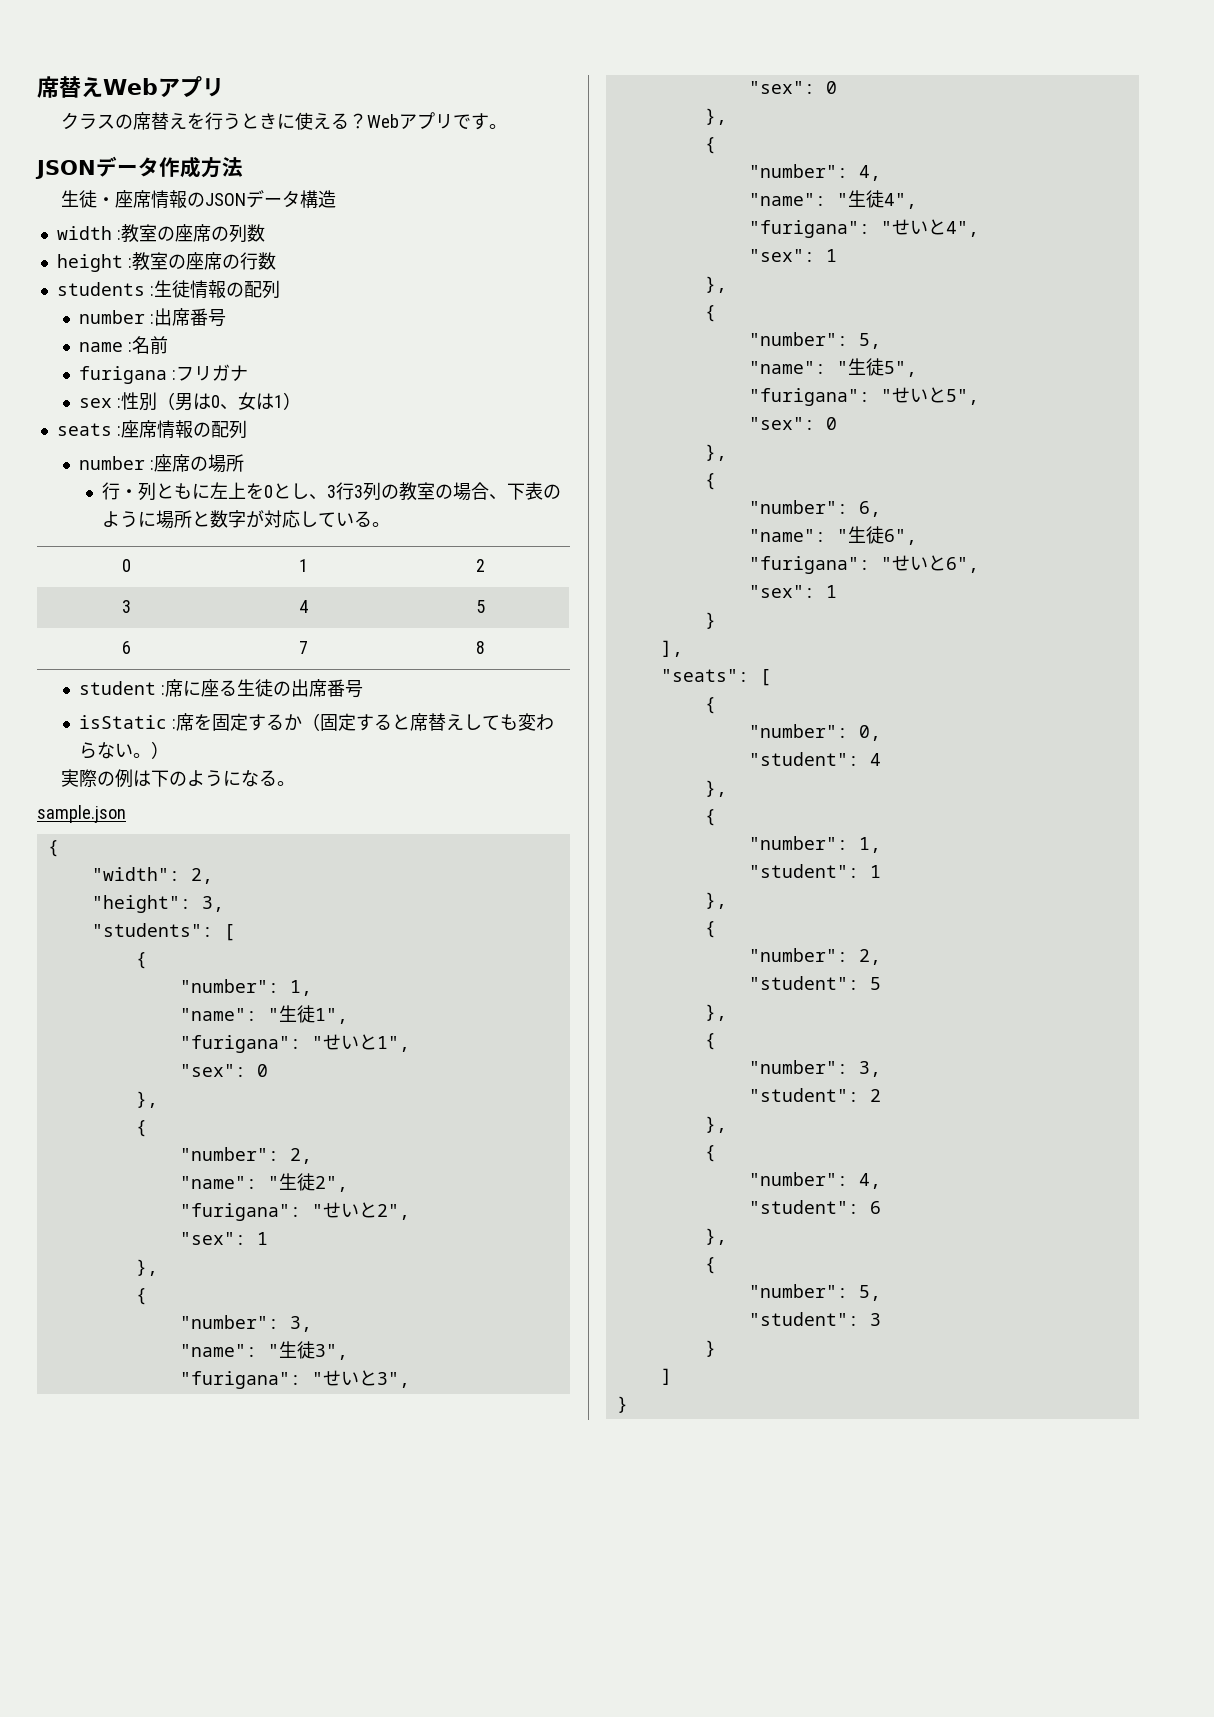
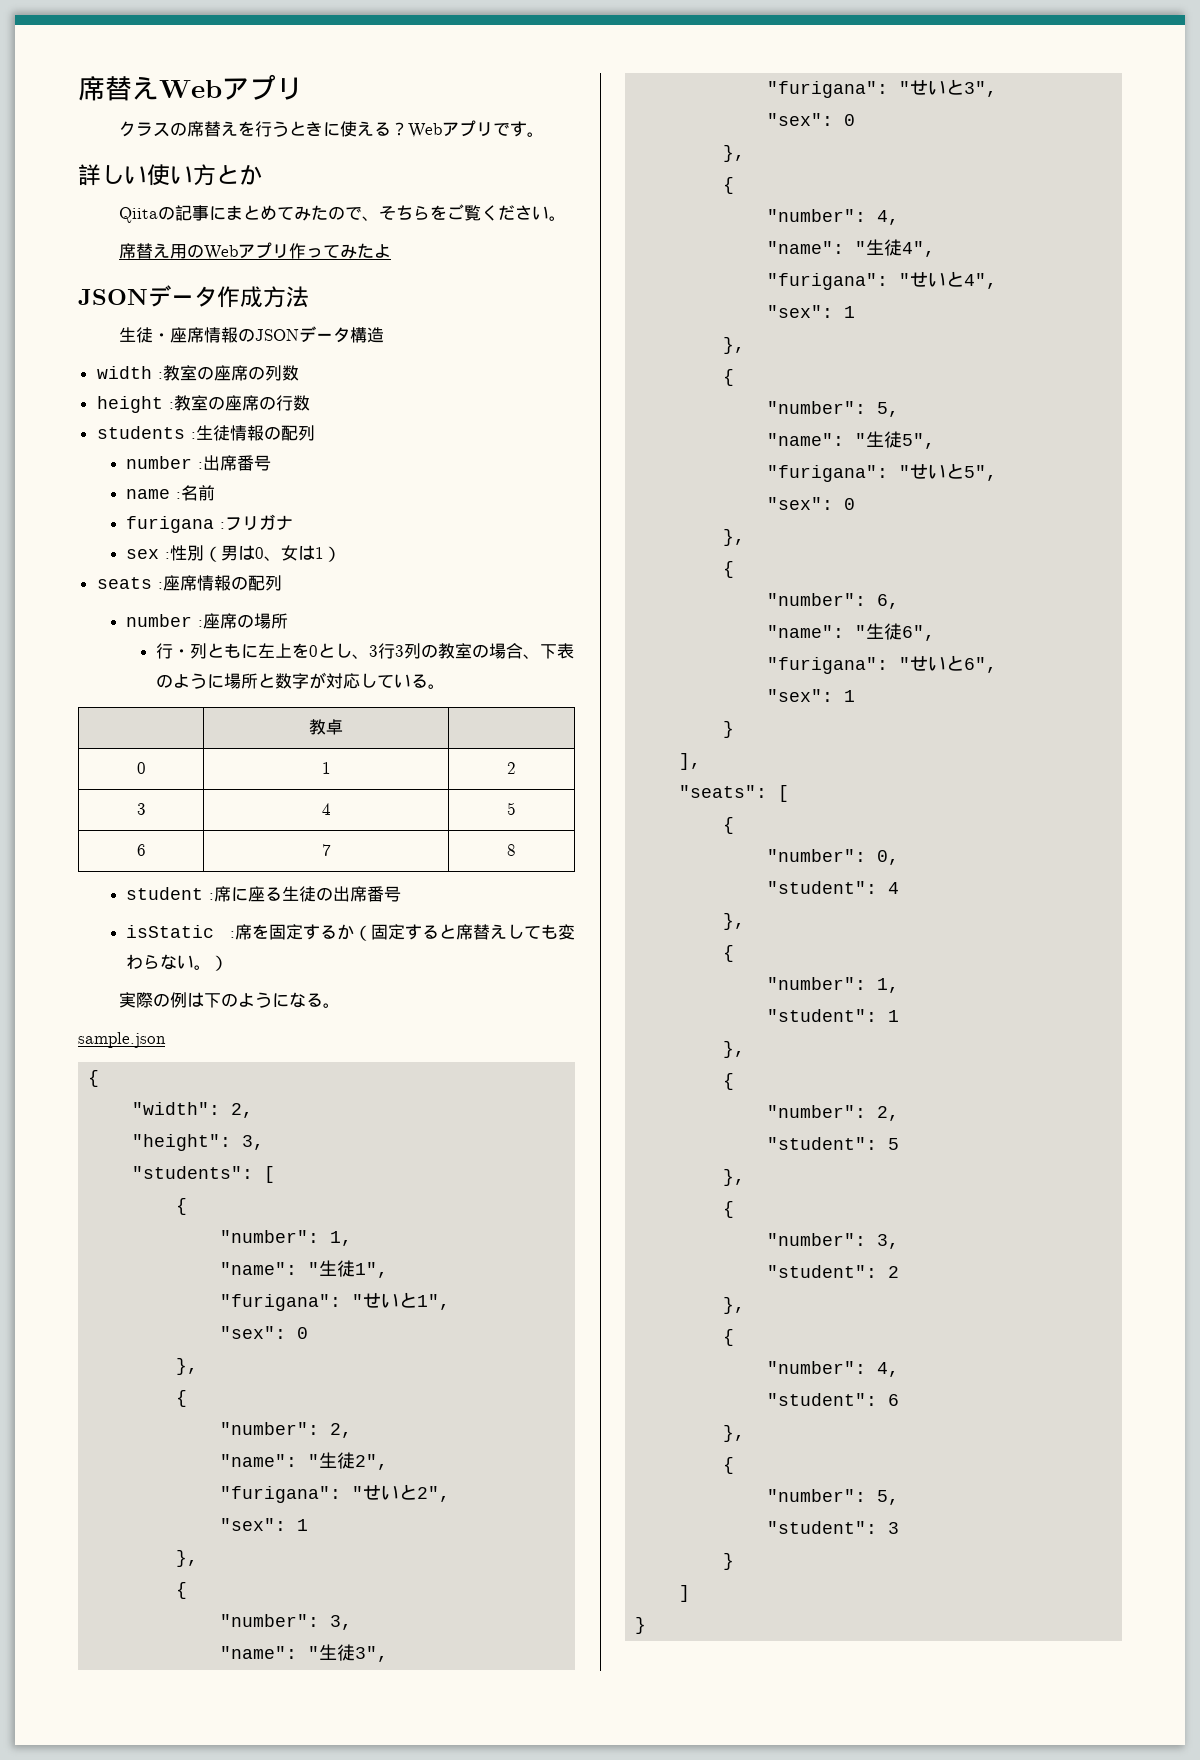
(507, 126) none -> [78,164,262,186] [119,204,567,223] [119,242,392,260] // 詳しい使い方とか // Qiitaの記事にまとめてみたので、そちらをご覧ください。 // 席替え用のWebアプリ作ってみたよ
(391, 524) none -> [309,719,343,735] // | 教卓 |

